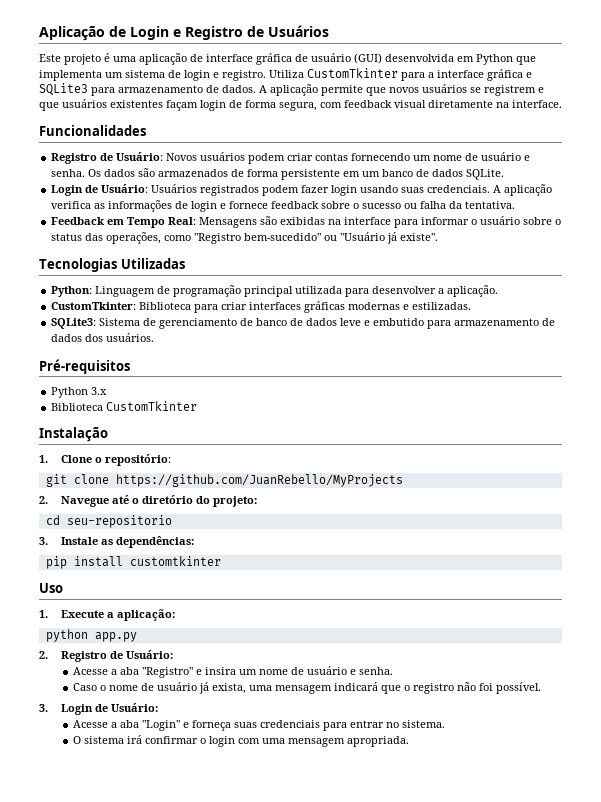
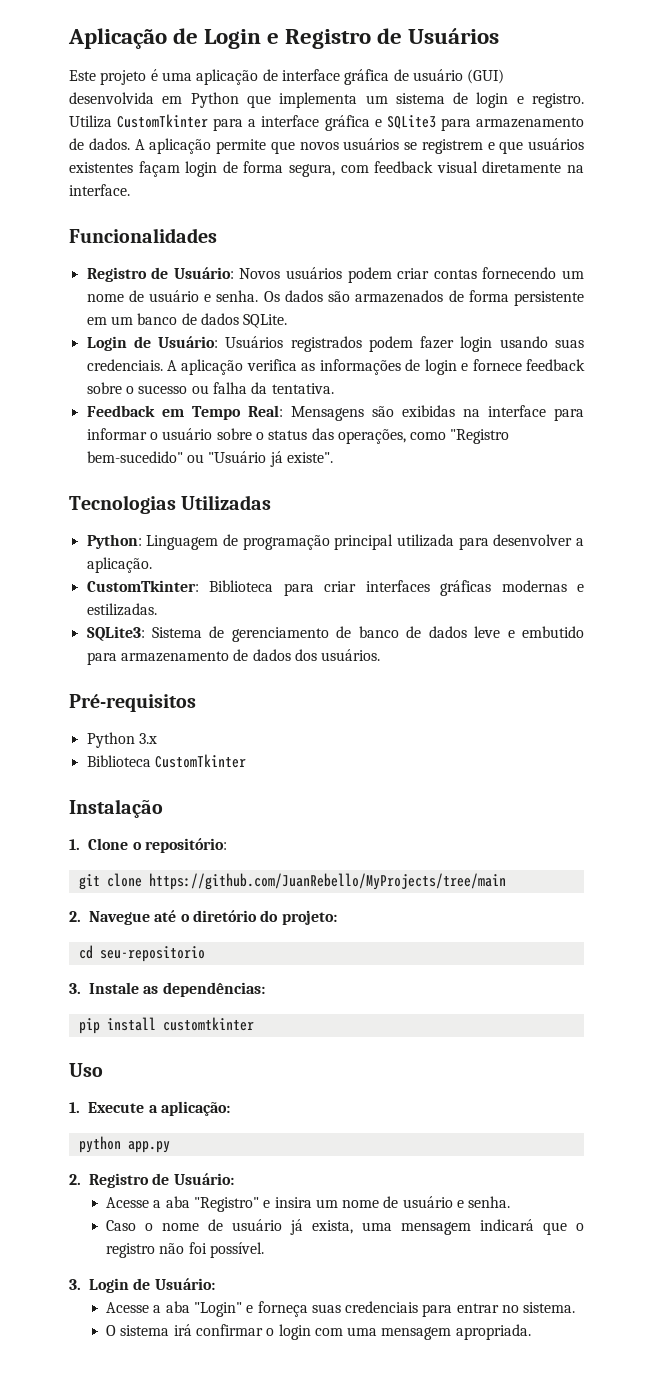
[115,474,403,487] https://github.com/JuanRebello/MyProjects -> [148,873,506,890] https://github.com/JuanRebello/MyProjects/tree/main

